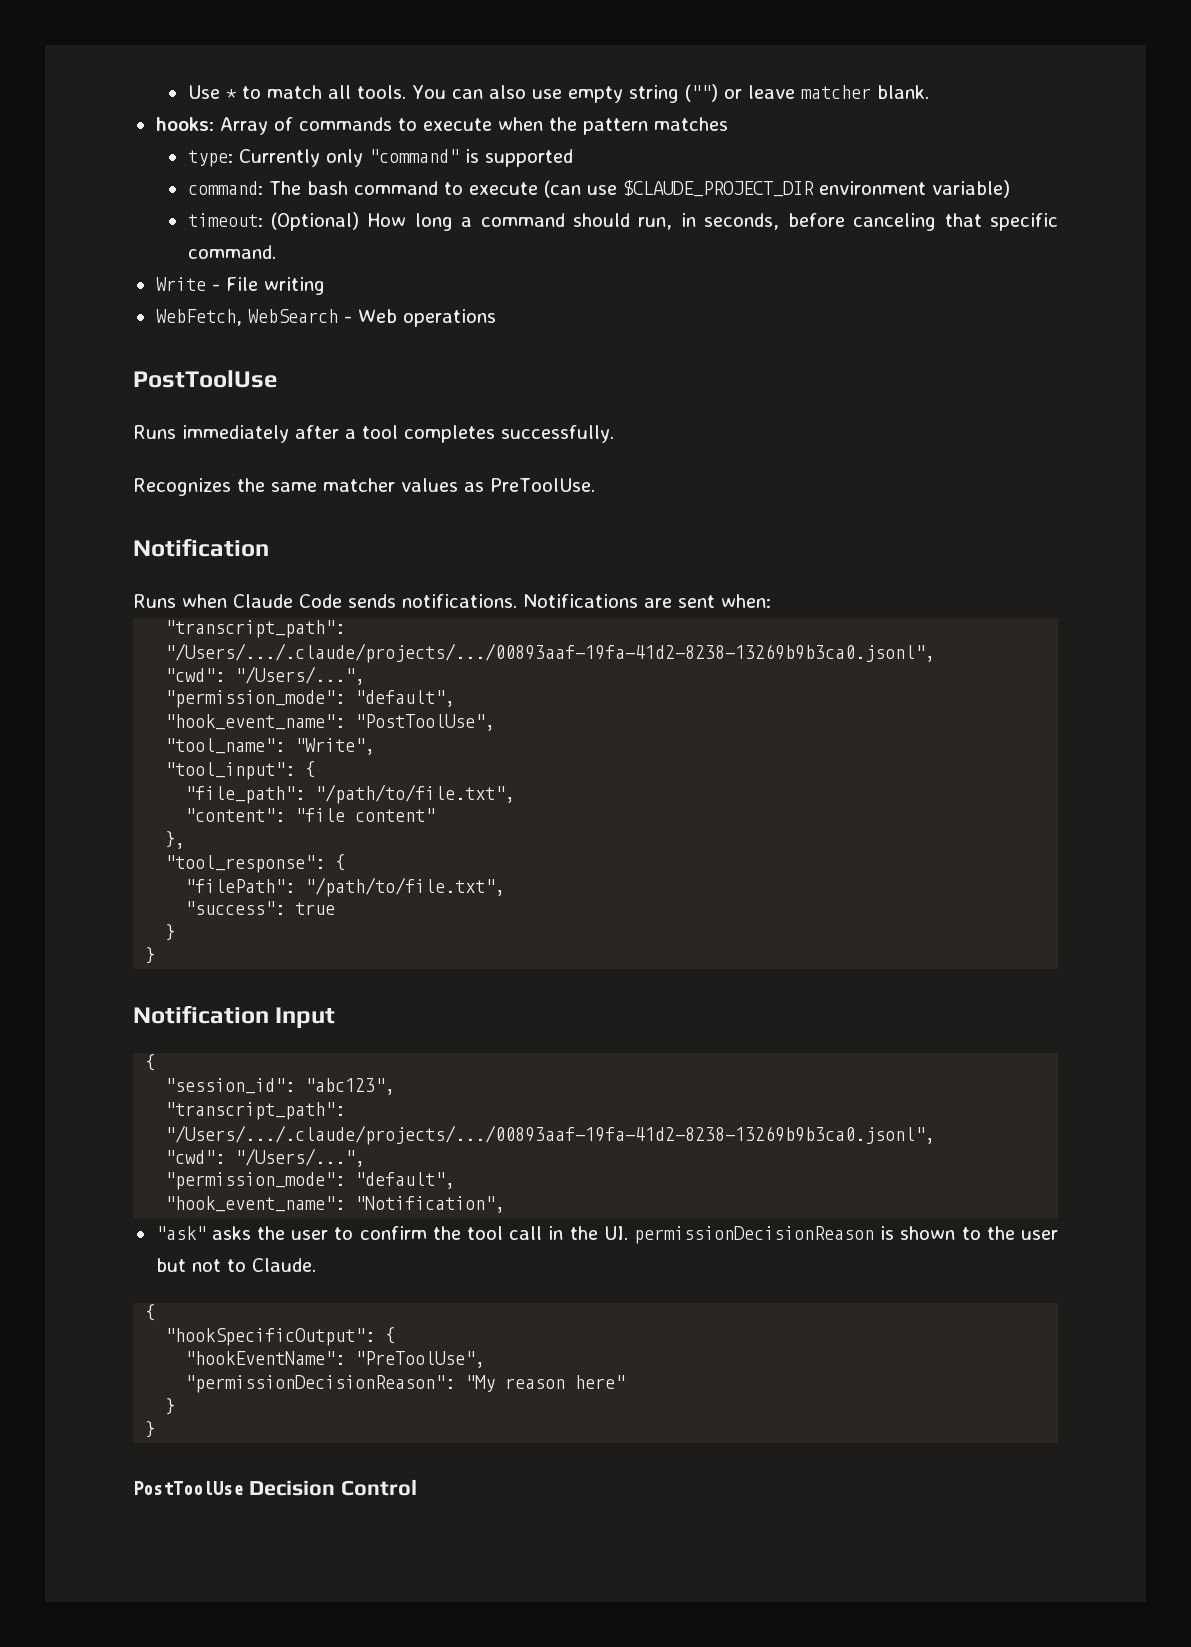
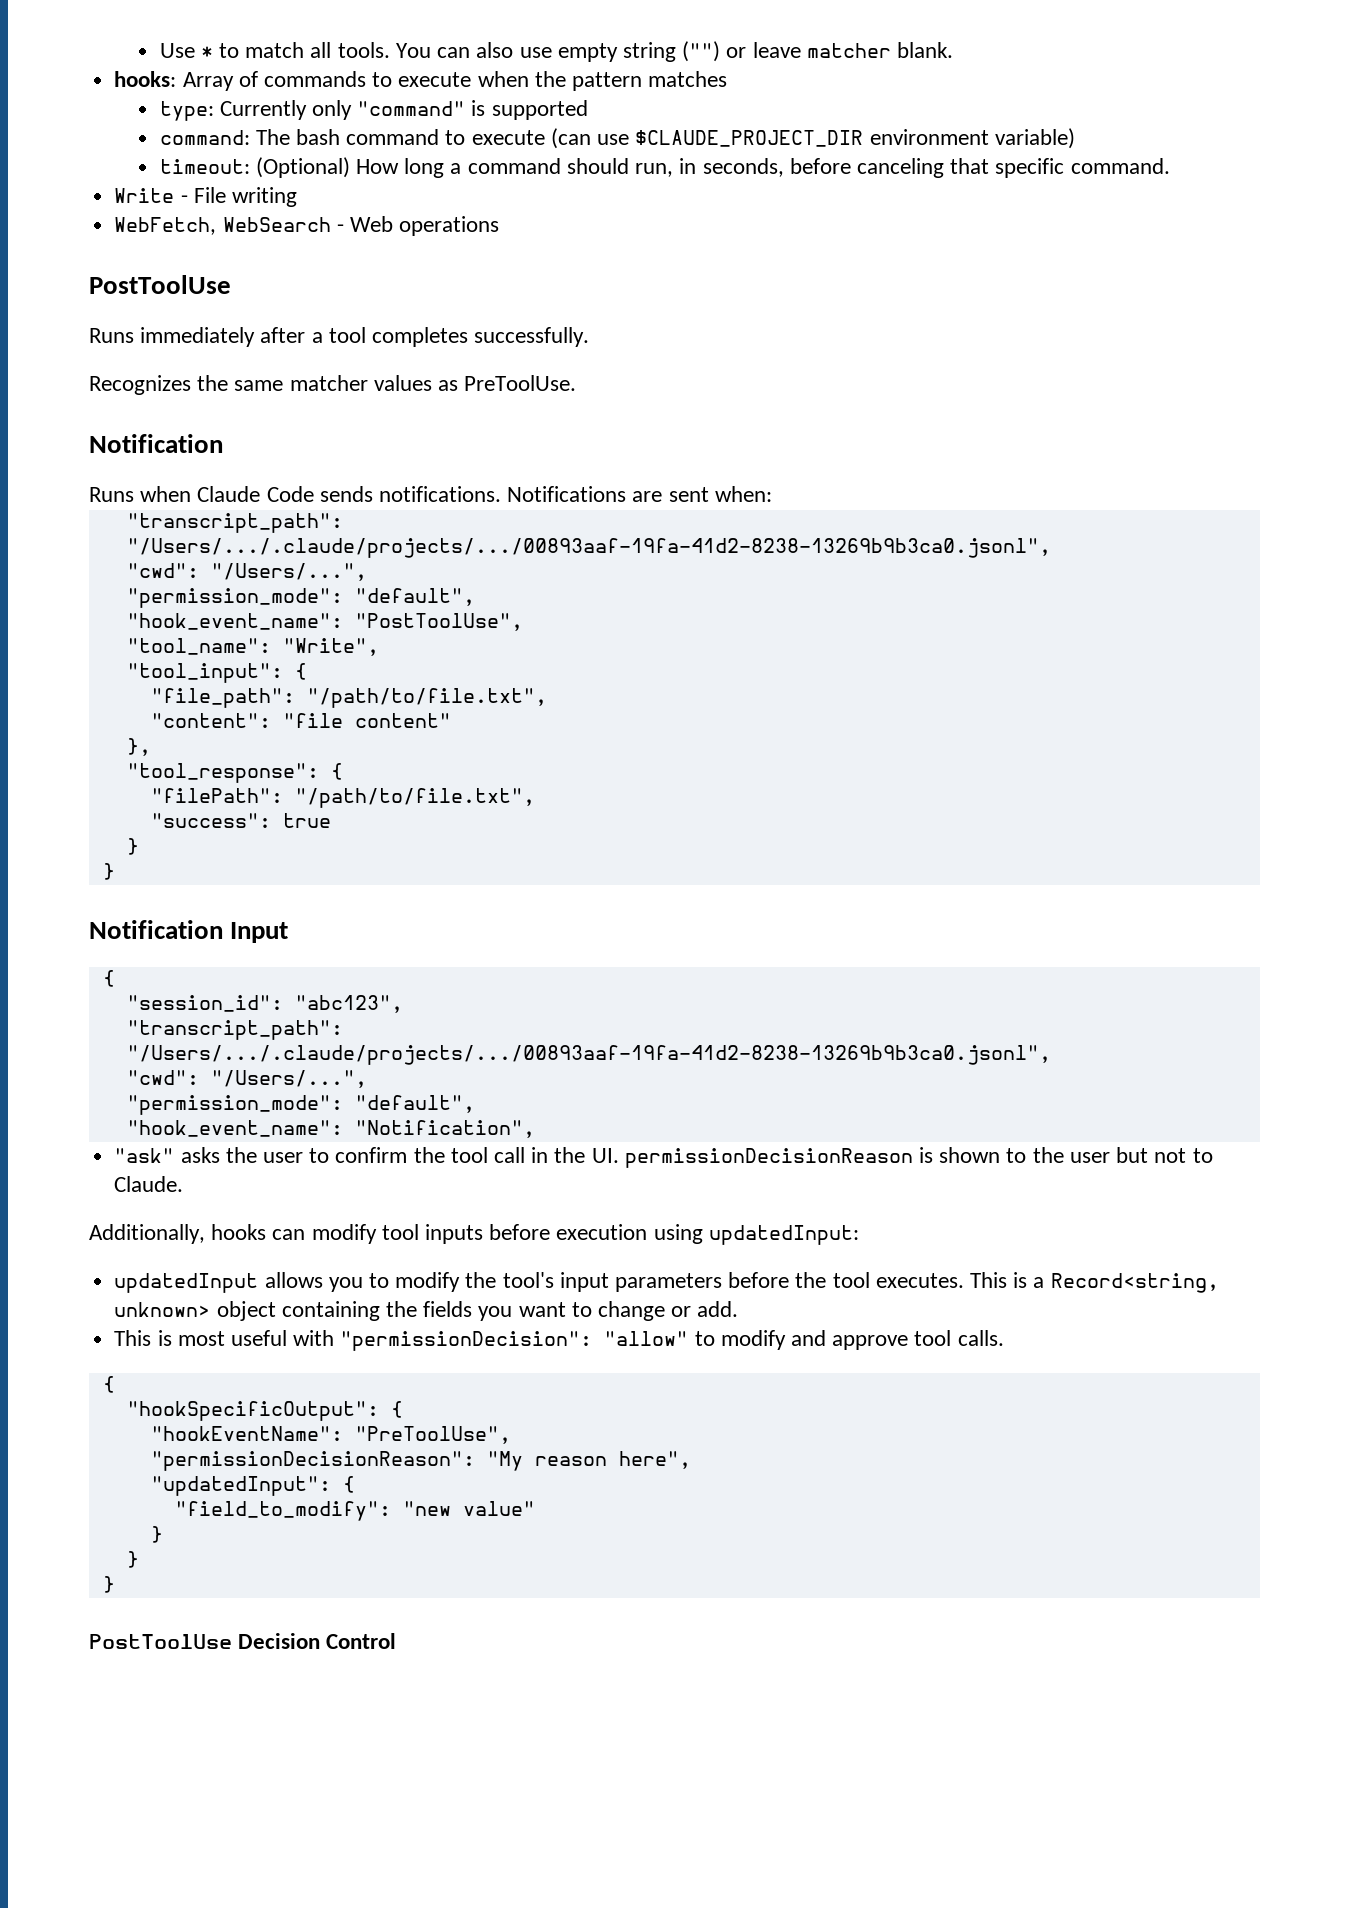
(316, 1265) none -> [89,1224,859,1245] [114,1272,1219,1293] [114,1301,739,1321] [114,1330,1004,1351] // Additionally, hooks can modify tool inputs before execution using updatedInput: // updatedInput allows you to modify the tool's input parameters before the tool executes. This is a Record<string, unknown> object containing the fields you want to change or add. // This is most useful with "permissionDecision": "allow" to modify and approve tool calls.
[575,1375,626,1389] here" -> [618,1451,691,1469] [150,1476,355,1496] [174,1501,535,1521] [150,1526,163,1543] here", // "updatedInput": { // "field_to_modify": "new value" // }

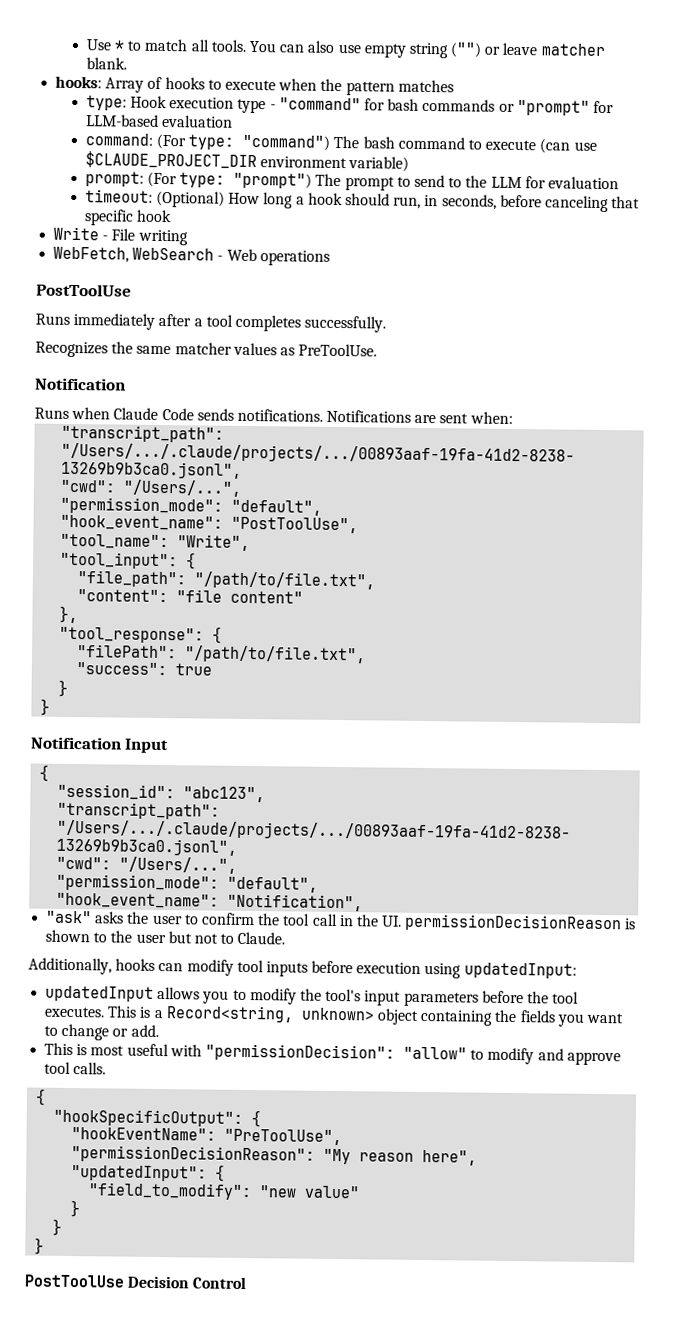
[263,71,366,87] commands -> [164,77,205,90] hooks
[219,100,588,120] [159,130,250,145] Currently only "command" is supported // command: -> [130,95,614,116] [85,114,234,128] [84,133,331,151] Hook execution type - "command" for bash commands or "prompt" for LLM-based evaluation // command: (For type: "command")
(1075, 138) none -> [84,171,619,191] // prompt: (For type: "prompt") The prompt to send to the LLM for evaluation
[467,158,561,174] command -> [307,192,343,206] hook
[1070,158,1170,174] command. -> [136,209,173,223] hook

